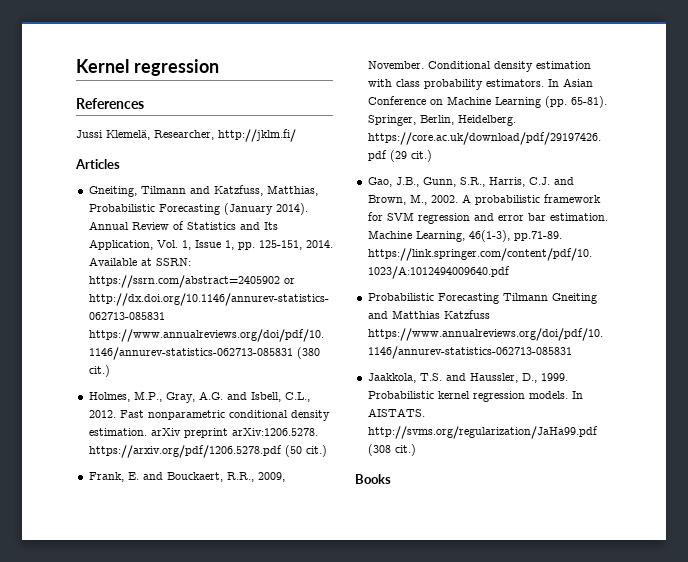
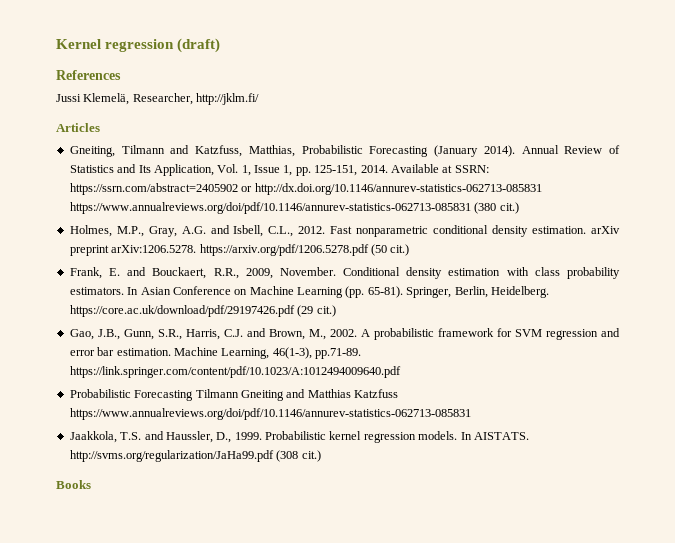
(219, 67) none -> [177,38,221,53] (draft)

